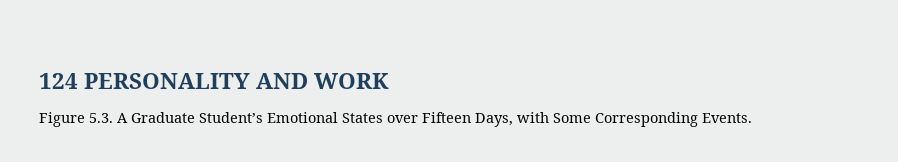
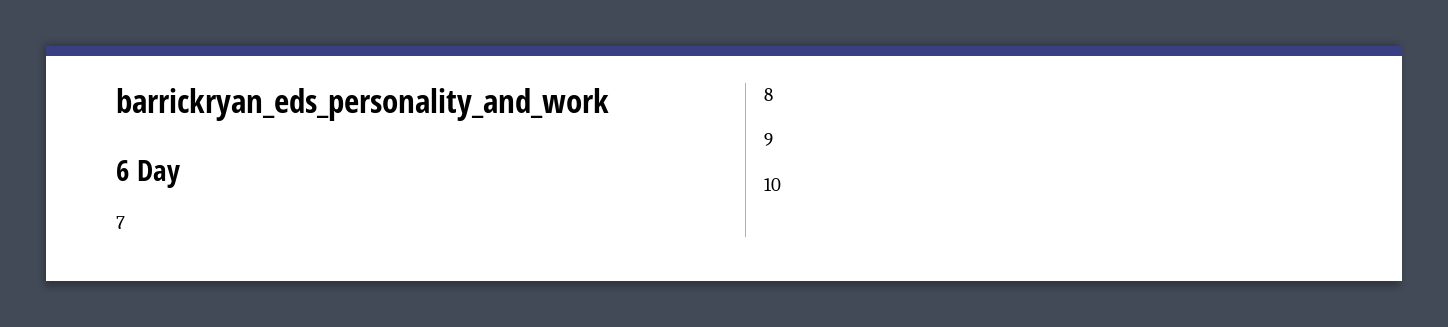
[39,73,390,89] [39,112,752,127] 124 PERSONALITY AND WORK // Figure 5.3. A Graduate Student’s Emotional States over Fifteen Days, with Some Corresponding Events. -> [116,88,609,121] [116,160,180,188] [116,216,125,229] [764,88,773,101] [764,133,773,146] [764,178,781,191] barrickryan_eds_personality_and_work // 6 Day // 7 // 8 // 9 // 10

